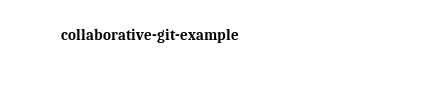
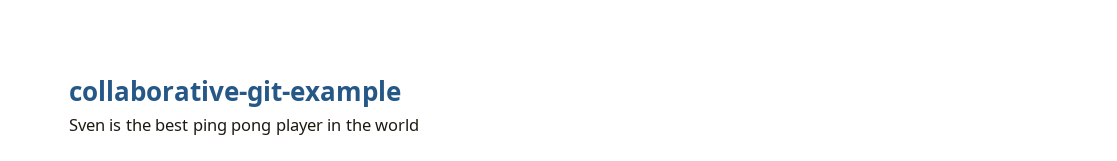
(239, 35) none -> [69,119,420,135] // Sven is the best ping pong player in the world

